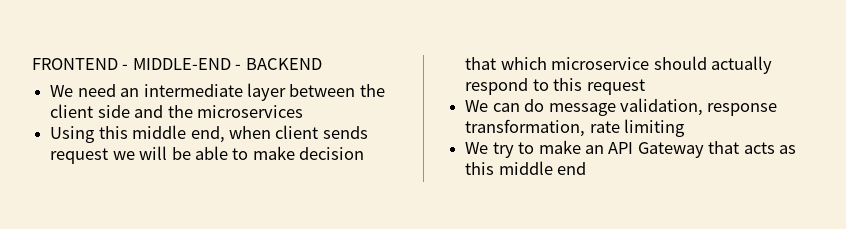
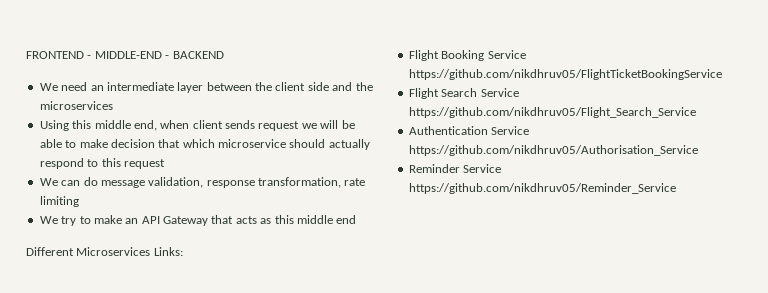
(587, 168) none -> [26,247,183,256] [408,50,526,61] [408,69,722,80] [408,88,519,99] [408,107,696,118] [408,126,530,135] [408,145,698,156] [408,164,502,173] [408,183,676,194] // Different Microservices Links: // Flight Booking Service https://github.com/nikdhruv05/FlightTicketBookingService // Flight Search Service https://github.com/nikdhruv05/Flight_Search_Service // Authentication Service https://github.com/nikdhruv05/Authorisation_Service // Reminder Service https://github.com/nikdhruv05/Reminder_Service

